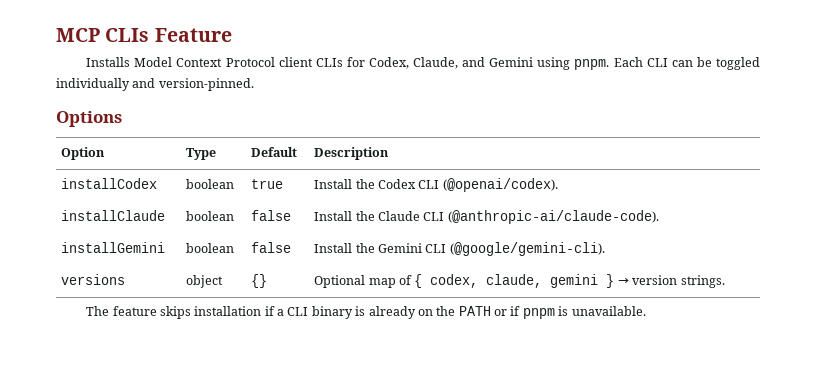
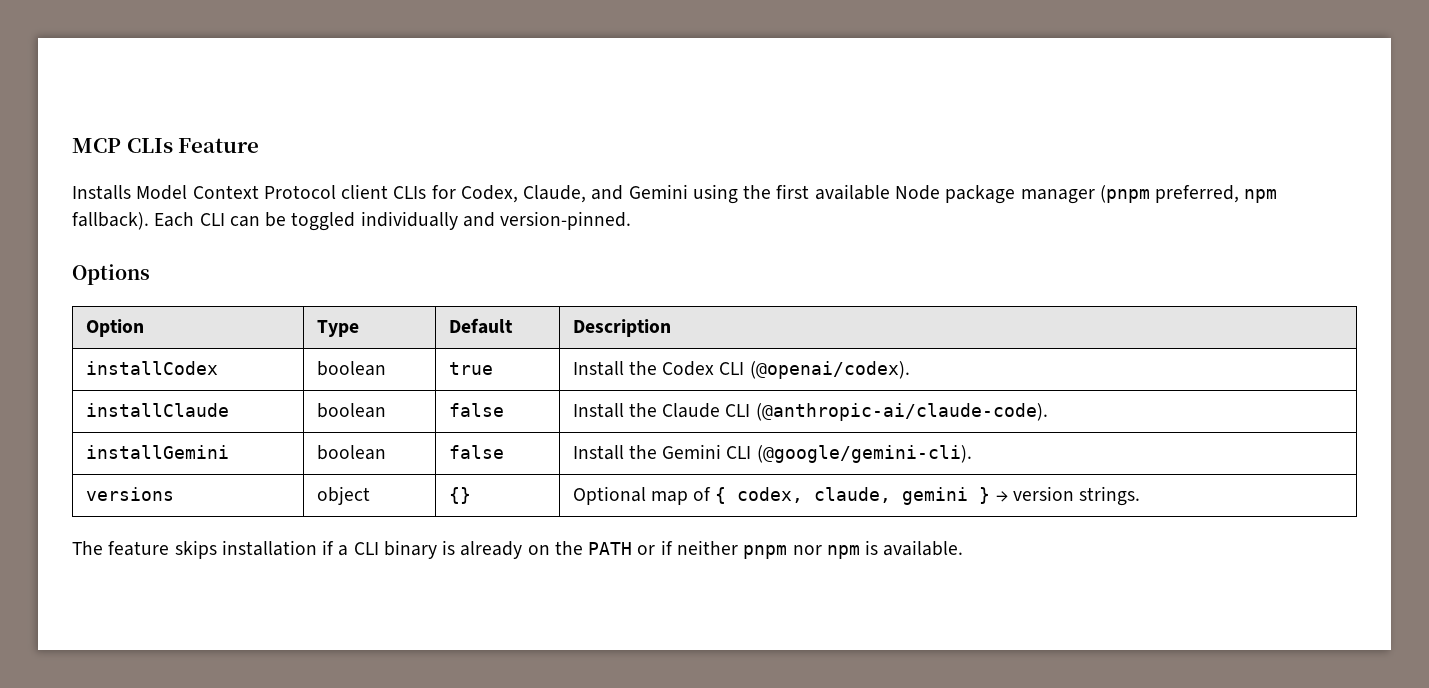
[574,59,610,70] pnpm. -> [743,184,1278,204] [72,212,149,230] the first available Node package manager (pnpm preferred, npm fallback).
[522,306,646,319] pnpm is unavailable. -> [676,540,964,559] neither pnpm nor npm is available.

